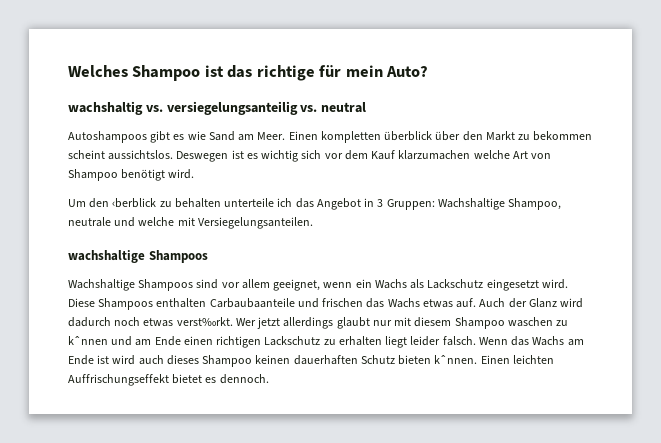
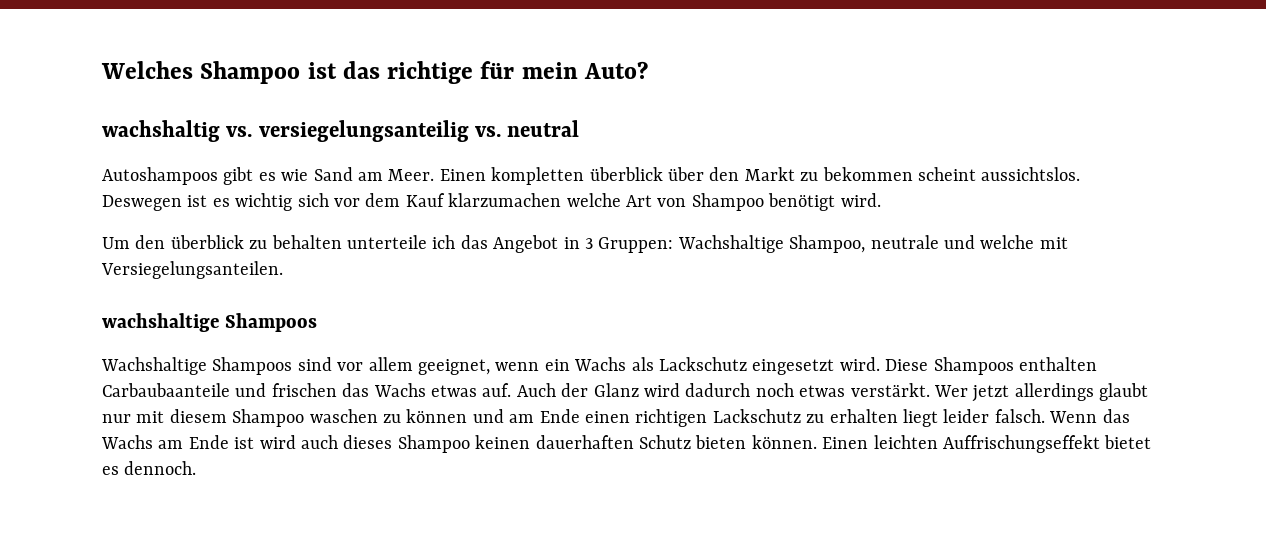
[112,198,157,208] ‹berblick -> [170,235,244,249] überblick
[176,317,233,326] verst‰rkt. -> [850,383,930,397] verstärkt.
[68,336,108,345] kˆnnen -> [406,409,468,423] können
[434,355,478,364] kˆnnen. -> [751,435,817,449] können.

